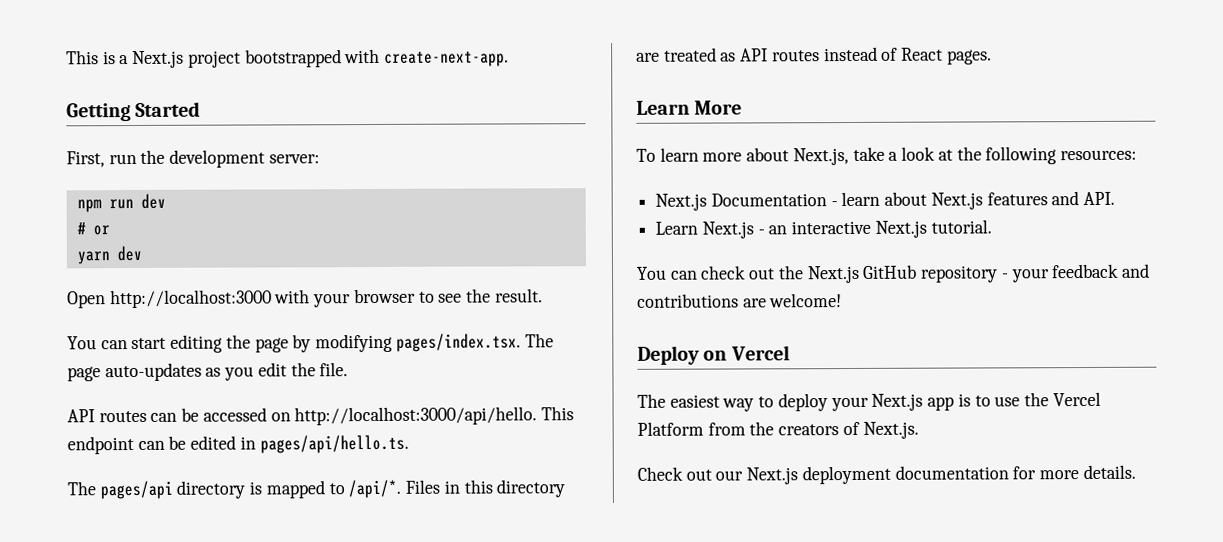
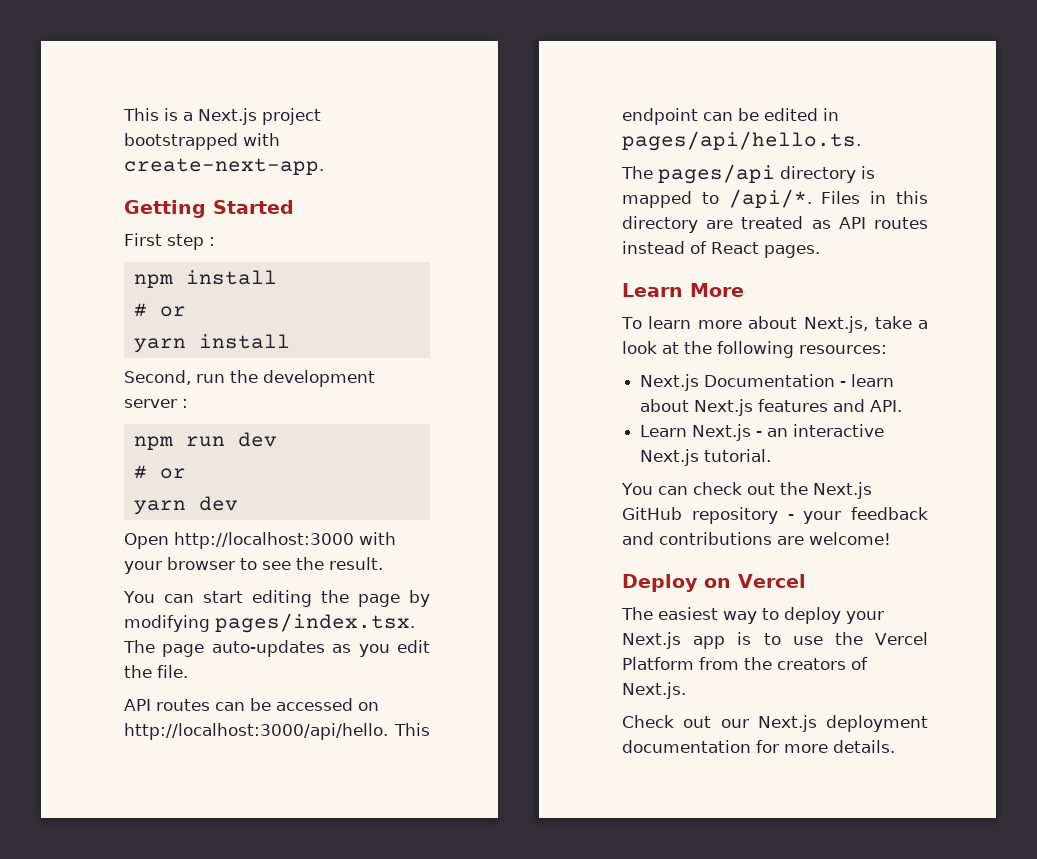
[66,151,105,168] First, -> [124,233,215,250] [133,270,277,288] [133,303,186,317] [133,334,290,353] [124,370,191,385] First step : // npm install // # or // yarn install // Second,
[268,154,320,164] server: -> [124,399,188,408] server :

